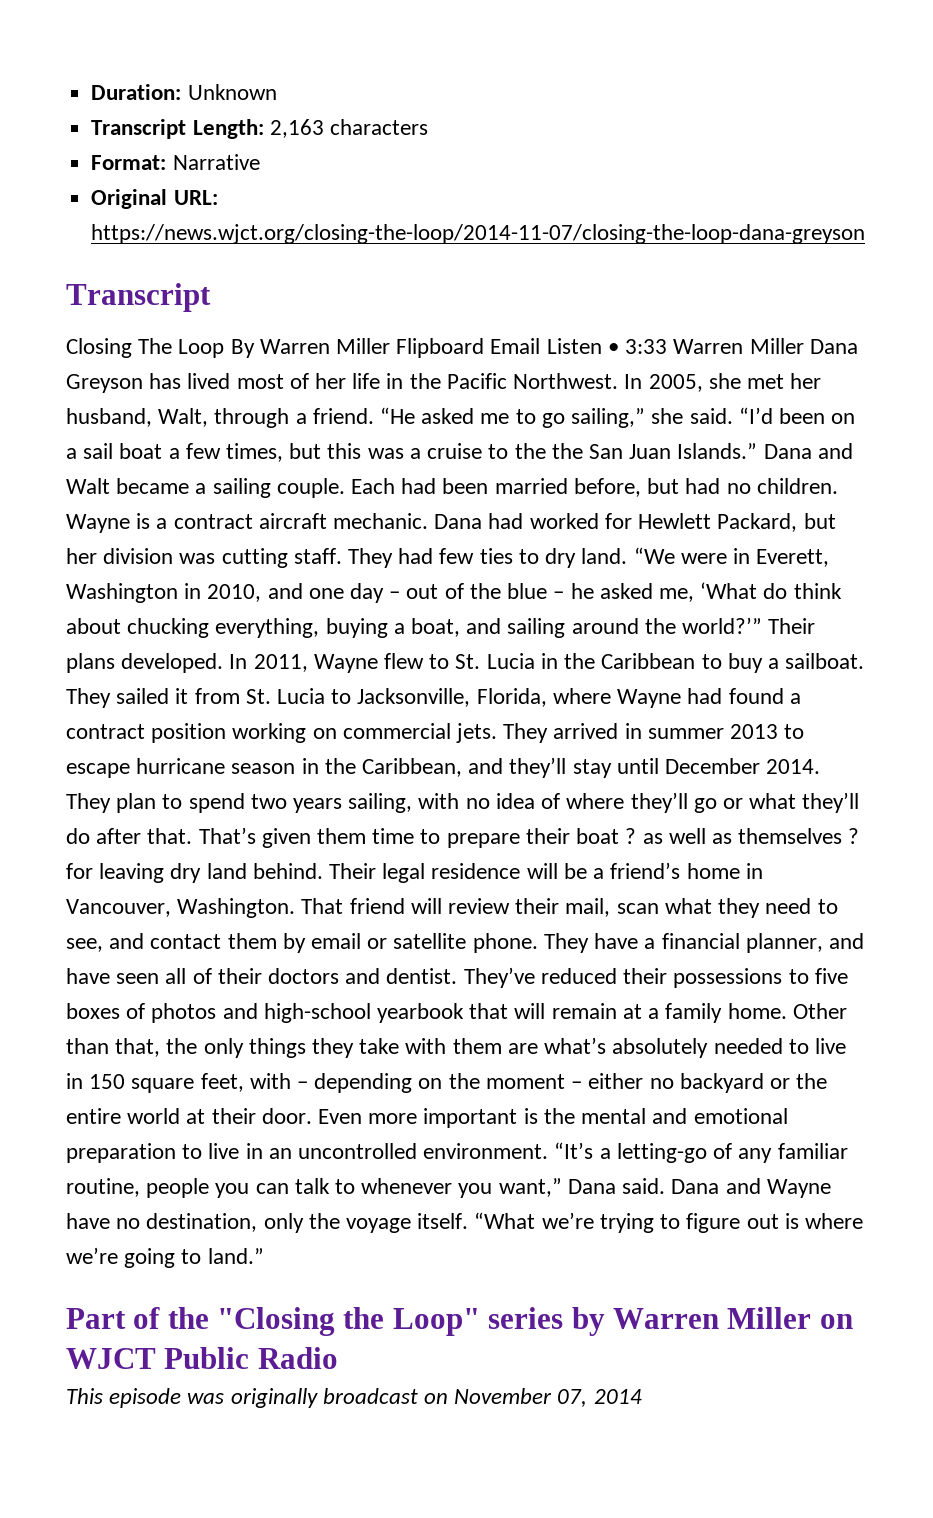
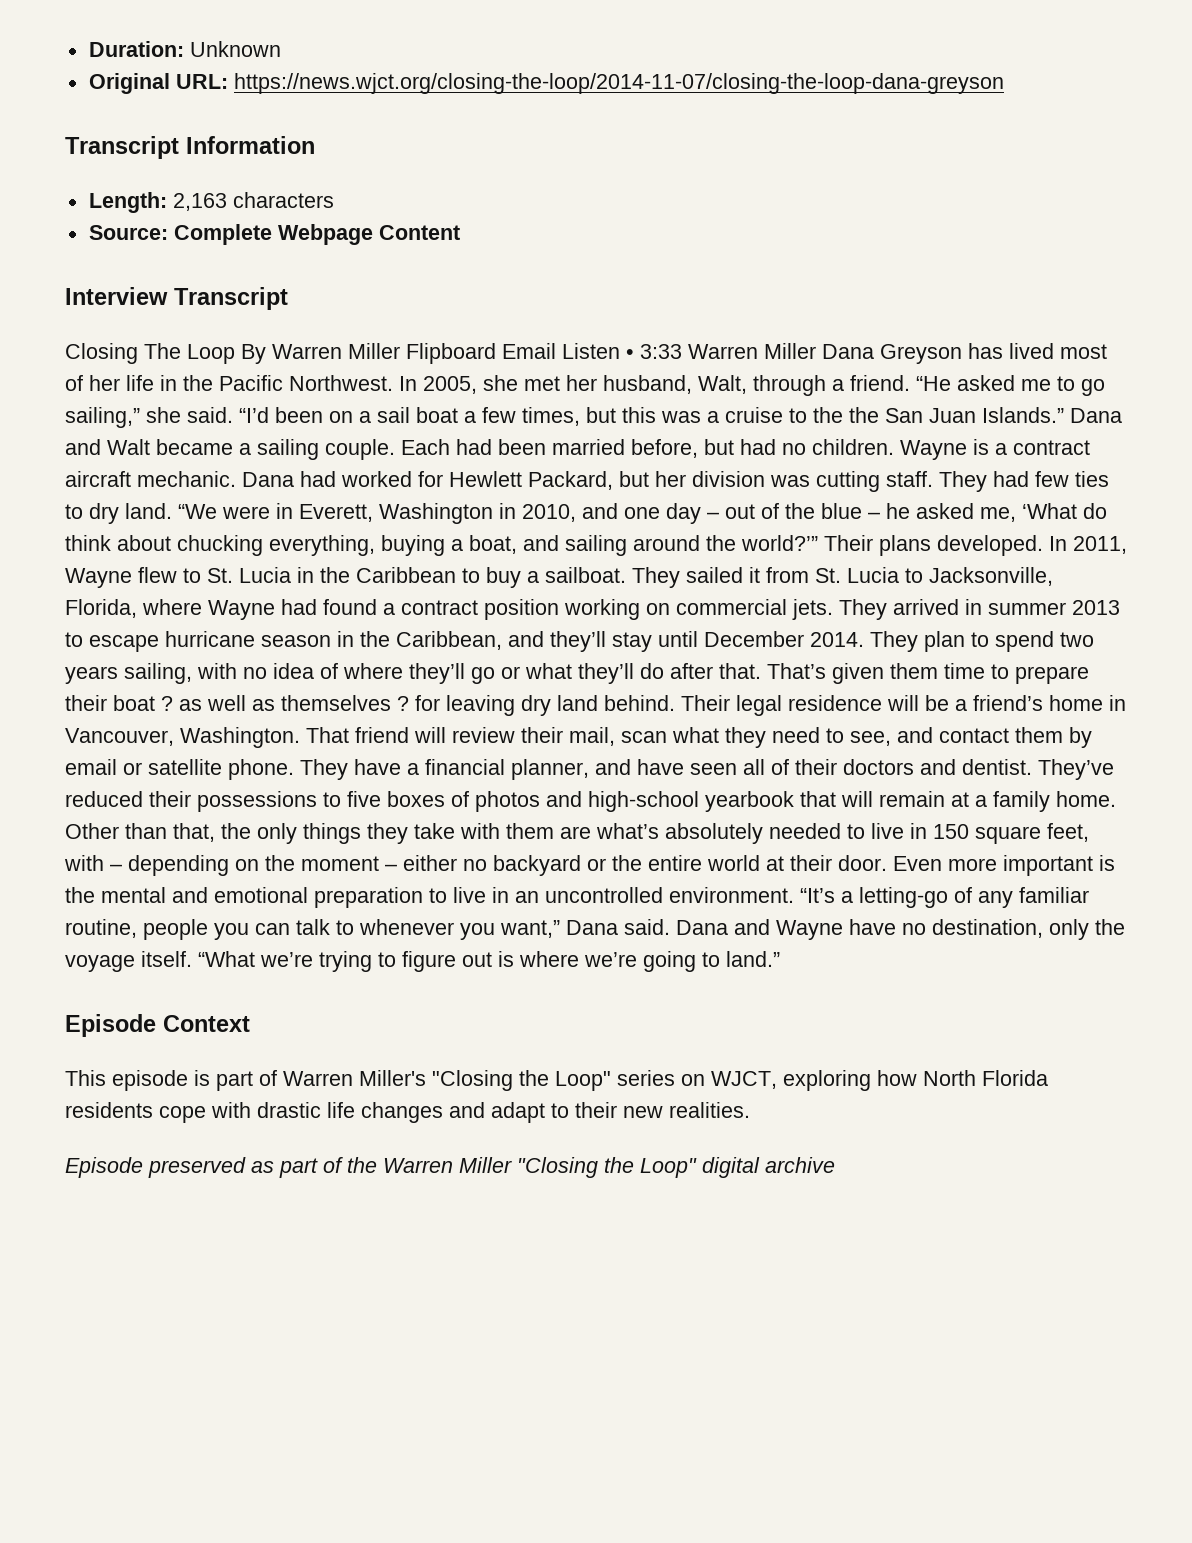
[91,119,428,139] [91,154,260,170] [91,189,218,209] [91,224,866,244] Transcript Length: 2,163 characters // Format: Narrative // Original URL: https://news.wjct.org/closing-the-loop/2014-11-07/closing-the-loop-dana-greyson // -> [88,73,1004,94] [65,136,315,159] [88,192,334,213] [88,224,460,245] [65,287,168,305] Original URL: https://news.wjct.org/closing-the-loop/2014-11-07/closing-the-loop-dana-greyson // Transcript Information // Length: 2,163 characters // Source: Complete Webpage Content // Interview
[66,1307,853,1336] [66,1347,338,1369] [66,1388,642,1408] Part of the "Closing the Loop" series by Warren Miller on WJCT Public Radio // This episode was originally broadcast on November 07, 2014 -> [65,1014,250,1037] [65,1070,1048,1091] [65,1102,750,1123] [65,1157,835,1178] Episode Context // This episode is part of Warren Miller's "Closing the Loop" series on WJCT, exploring how North Florida residents cope with drastic life changes and adapt to their new realities. // Episode preserved as part of the Warren Miller "Closing the Loop" digital archive

